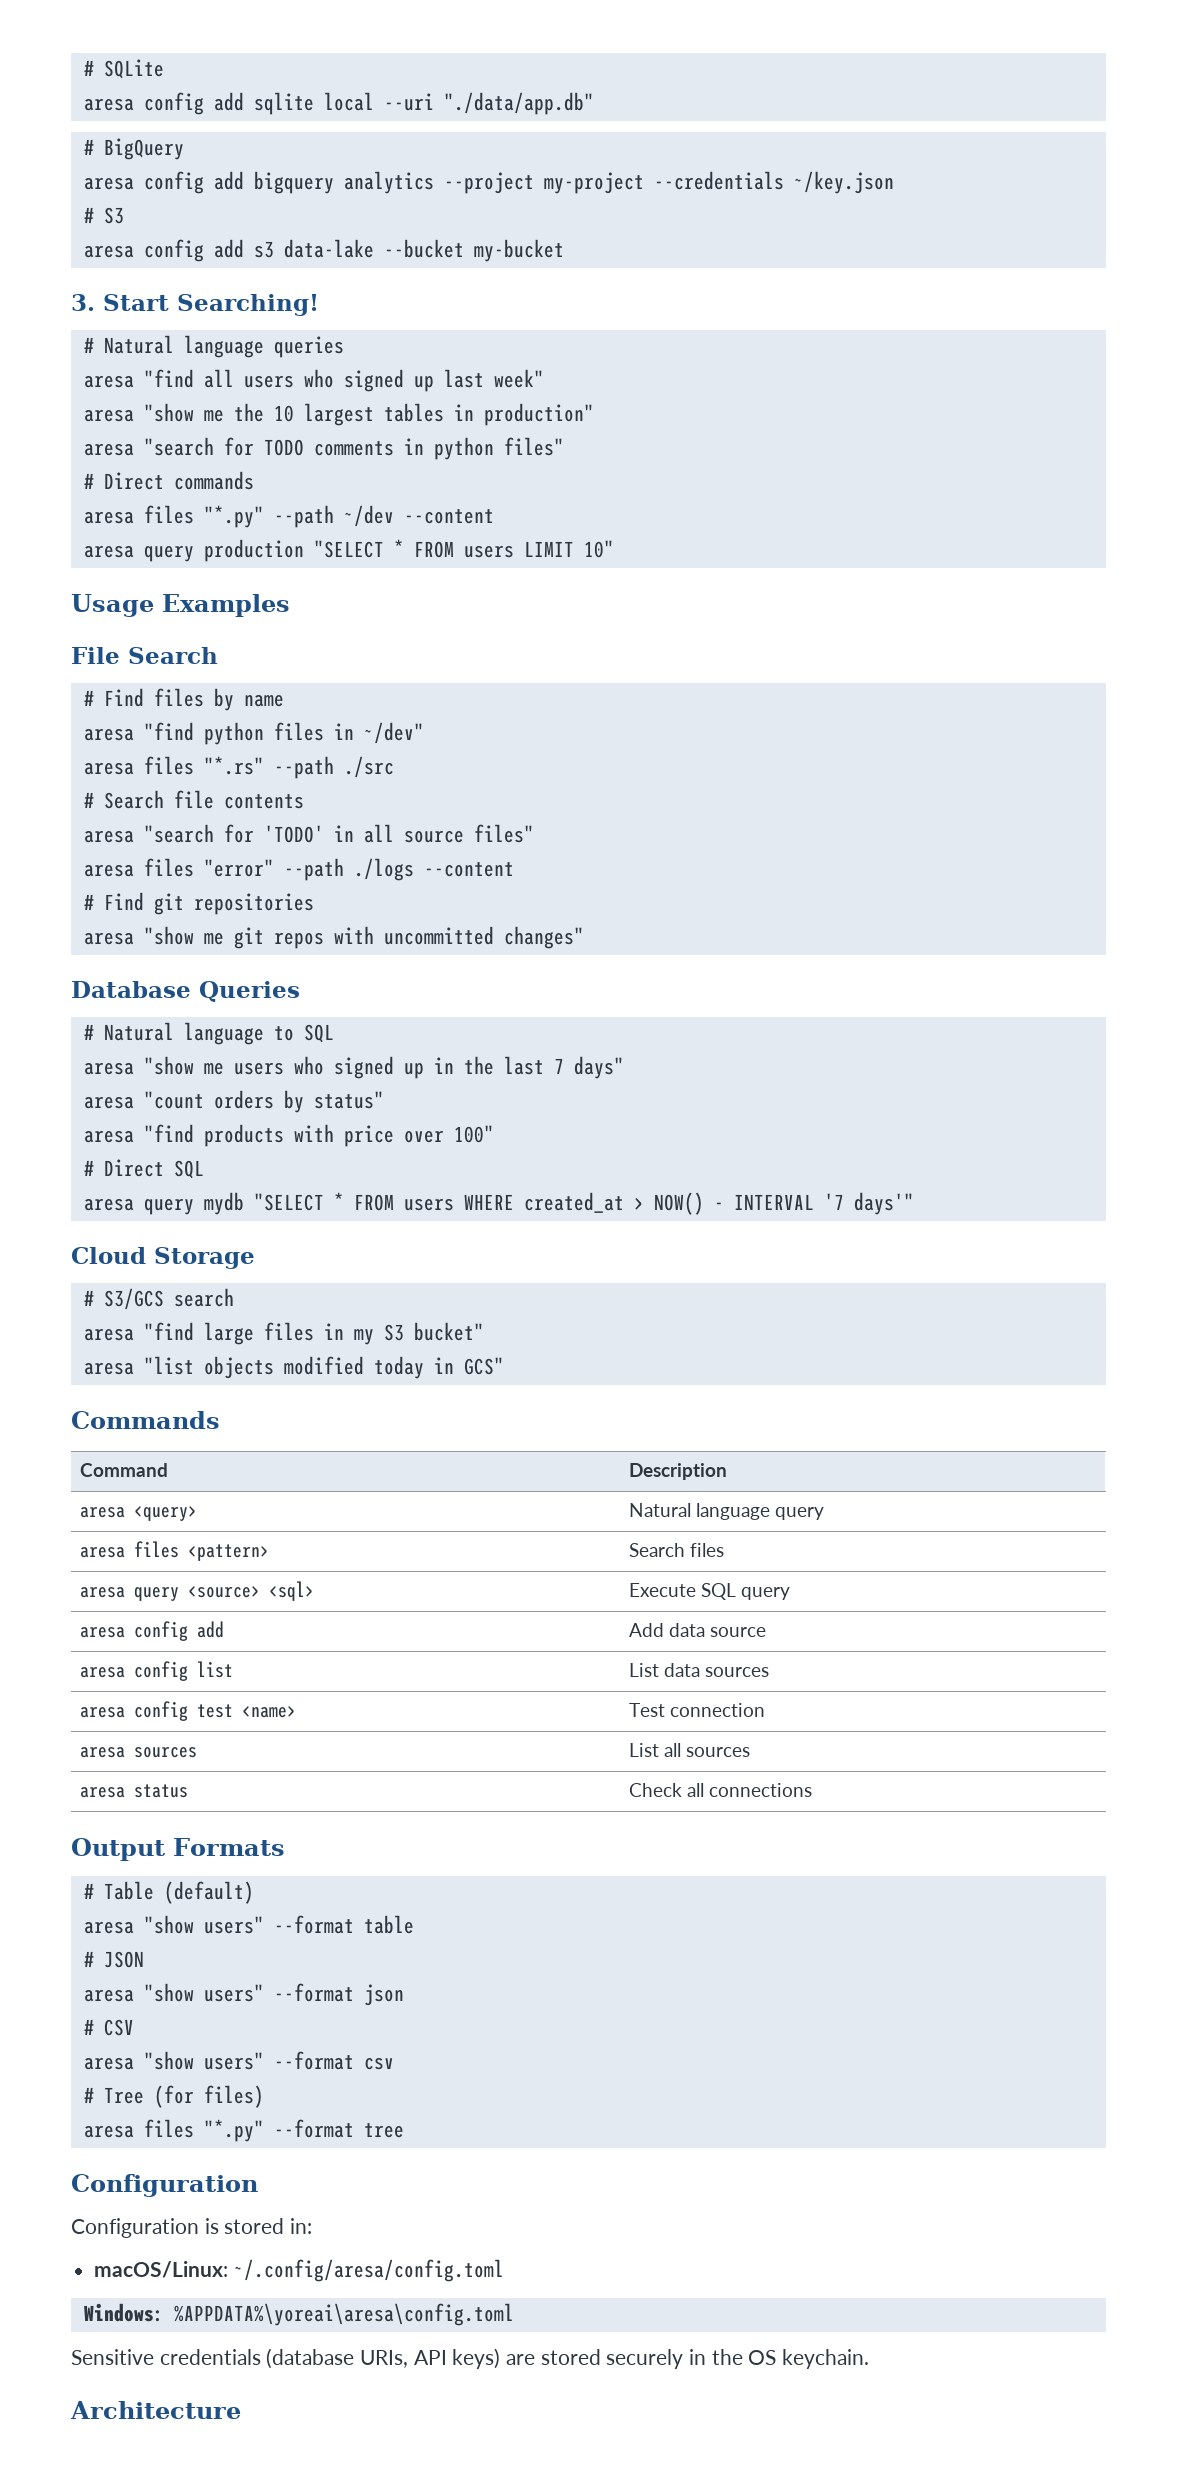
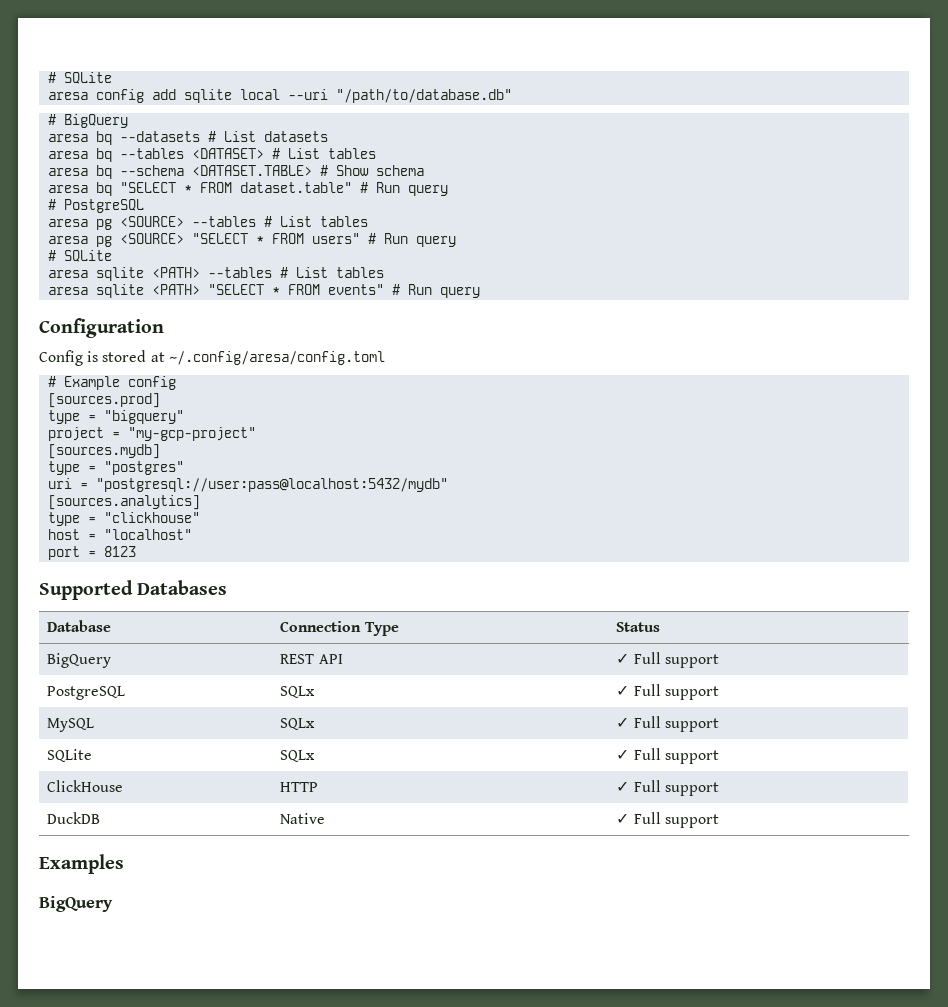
[443,92,594,115] "./data/app.db" -> [336,89,513,103] "/path/to/database.db"
[143,171,894,194] [83,207,124,224] [83,239,564,262] [71,294,319,316] [83,335,344,358] [83,369,544,392] [83,403,594,426] [83,437,564,460] [83,471,254,490] [83,505,494,528] [83,539,614,562] [71,594,290,617] [71,647,218,664] [83,688,284,711] [83,722,424,745] [83,756,394,779] [83,790,304,809] [83,824,534,843] [83,858,514,881] [83,892,314,915] [83,926,584,949] [71,981,300,1002] [83,1022,334,1045] [83,1056,624,1079] [83,1090,384,1113] [83,1124,494,1147] [83,1159,204,1179] [83,1192,914,1215] [71,1247,255,1269] [83,1288,234,1310] [83,1322,484,1345] [83,1356,504,1379] [71,1411,220,1429] [79,1463,168,1477] [628,1463,727,1480] [79,1506,197,1521] [628,1503,824,1520] [79,1541,269,1561] [628,1543,724,1557] [79,1581,314,1601] [628,1583,790,1600] [79,1621,224,1641] [628,1623,766,1637] [79,1661,233,1681] [628,1663,769,1677] [79,1701,296,1721] [628,1703,765,1717] [79,1747,197,1758] [628,1743,750,1757] [79,1784,188,1798] [628,1783,812,1797] [71,1838,285,1861] [83,1881,254,1904] [83,1915,414,1934] [83,1951,144,1968] [83,1983,404,2006] [83,2019,134,2036] [83,2051,394,2070] [83,2085,264,2108] [83,2119,404,2142] config add bigquery analytics --project my-project --credentials ~/key.json // # S3 // aresa config add s3 data-lake --bucket my-bucket // 3. Start Searching! // # Natural language queries // aresa "find all users who signed up last week" // aresa "show me the 10 largest tables in production" // aresa "search for TODO comments in python files" // # Direct commands // aresa files "*.py" --path ~/dev --content // aresa query production "SELECT * FROM users LIMIT 10" // Usage Examples // File Search // # Find files by name // aresa "find python files in ~/dev" // aresa files "*.rs" --path ./src // # Search file contents // aresa "search for 'TODO' in all source files" // aresa files "error" --path ./logs --content // # Find git repositories // aresa "show me git repos with uncommitted changes" // Database Queries // # Natural language to SQL // aresa "show me users who signed up in the last 7 days" // aresa "count orders by status" // aresa "find products with price over 100" // # Direct SQL // aresa query mydb "SELECT * FROM users WHERE created_at > NOW() - INTERVAL '7 days'" // Cloud Storage // # S3/GCS search // aresa "find large files in my S3 bucket" // aresa "list objects modified today in GCS" // Commands // Command | Description // aresa <query> | Natural language query // aresa files <pattern> | Search files // aresa query <source> <sql> | Execute SQL query // aresa config add | Add data source // aresa config list | List data sources // aresa config test <name> | Test connection // aresa sources | List all sources // aresa status | Check all connections // Output Formats // # Table (default) // aresa "show users" --format table // # JSON // aresa "show users" --format json // # CSV // aresa "show users" --format csv // # Tree (for files) // aresa files "*.py" --format tree -> [96,131,329,145] [48,148,377,162] [48,165,425,179] [48,182,449,196] [48,199,145,213] [48,216,369,230] [48,233,457,247] [48,250,113,262] [48,267,385,281] [48,284,481,298] bq --datasets # List datasets // aresa bq --tables <DATASET> # List tables // aresa bq --schema <DATASET.TABLE> # Show schema // aresa bq "SELECT * FROM dataset.table" # Run query // # PostgreSQL // aresa pg <SOURCE> --tables # List tables // aresa pg <SOURCE> "SELECT * FROM users" # Run query // # SQLite // aresa sqlite <PATH> --tables # List tables // aresa sqlite <PATH> "SELECT * FROM events" # Run query
[71,2218,199,2238] Configuration -> [39,350,83,366] Config
[290,2218,313,2234] [94,2261,229,2278] in: // macOS/Linux: -> [150,352,165,362] at
[83,2303,514,2326] [71,2348,870,2369] [70,2401,241,2419] Windows: %APPDATA%\yoreai\aresa\config.toml // Sensitive credentials (database URIs, API keys) are stored securely in the OS keychain. // Architecture -> [48,376,177,390] [48,393,161,408] [48,410,185,424] [48,427,257,441] [48,444,161,459] [48,461,185,475] [48,478,449,492] [48,495,201,510] [48,512,201,526] [48,529,193,540] [48,546,137,560] [39,580,228,600] [47,620,112,632] [280,621,399,636] [616,622,661,632] [47,653,112,668] [280,654,343,664] [616,652,719,668] [47,686,126,700] [280,686,316,698] [616,684,719,700] [47,718,95,732] [280,718,316,730] [616,716,719,732] [47,749,93,762] [280,750,316,762] [616,748,719,764] [47,780,124,792] [280,782,319,792] [616,780,719,796] [47,812,101,824] [280,813,326,824] [616,812,719,828] [39,854,124,874] [39,896,113,912] # Example config // [sources.prod] // type = "bigquery" // project = "my-gcp-project" // [sources.mydb] // type = "postgres" // uri = "postgresql://user:pass@localhost:5432/mydb" // [sources.analytics] // type = "clickhouse" // host = "localhost" // port = 8123 // Supported Databases // Database | Connection Type | Status // BigQuery | REST API | ✓ Full support // PostgreSQL | SQLx | ✓ Full support // MySQL | SQLx | ✓ Full support // SQLite | SQLx | ✓ Full support // ClickHouse | HTTP | ✓ Full support // DuckDB | Native | ✓ Full support // Examples // BigQuery

